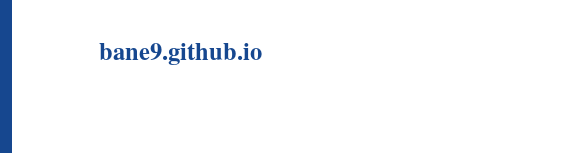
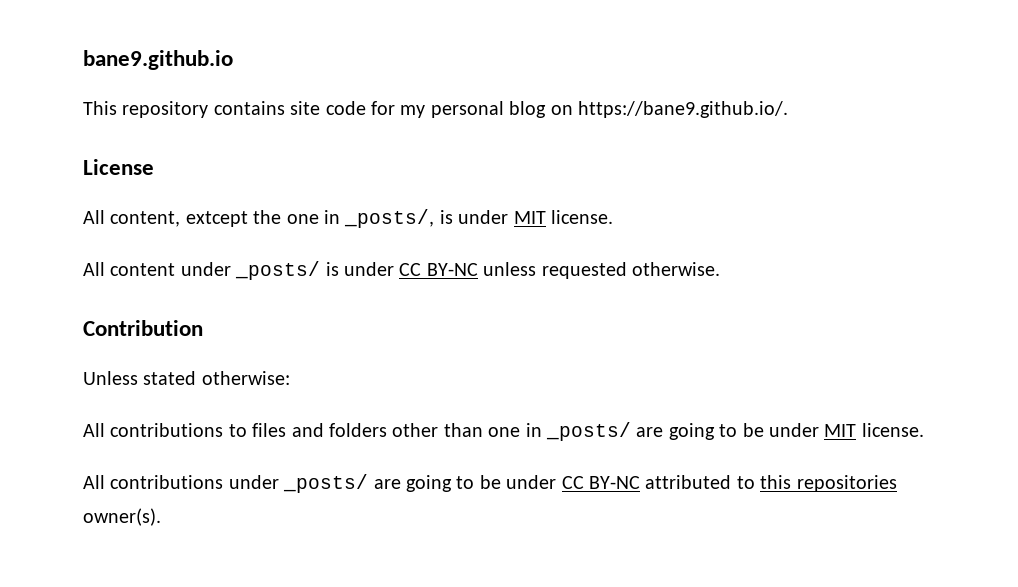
(262, 54) none -> [83,101,788,118] [83,159,154,175] [83,209,613,228] [83,261,720,280] [83,320,203,336] [83,371,290,385] [83,422,924,441] [83,474,897,493] [83,508,161,526] // This repository contains site code for my personal blog on https://bane9.github.io/. // License // All content, extcept the one in _posts/, is under MIT license. // All content under _posts/ is under CC BY-NC unless requested otherwise. // Contribution // Unless stated otherwise: // All contributions to files and folders other than one in _posts/ are going to be under MIT license. // All contributions under _posts/ are going to be under CC BY-NC attributed to this repositories owner(s).

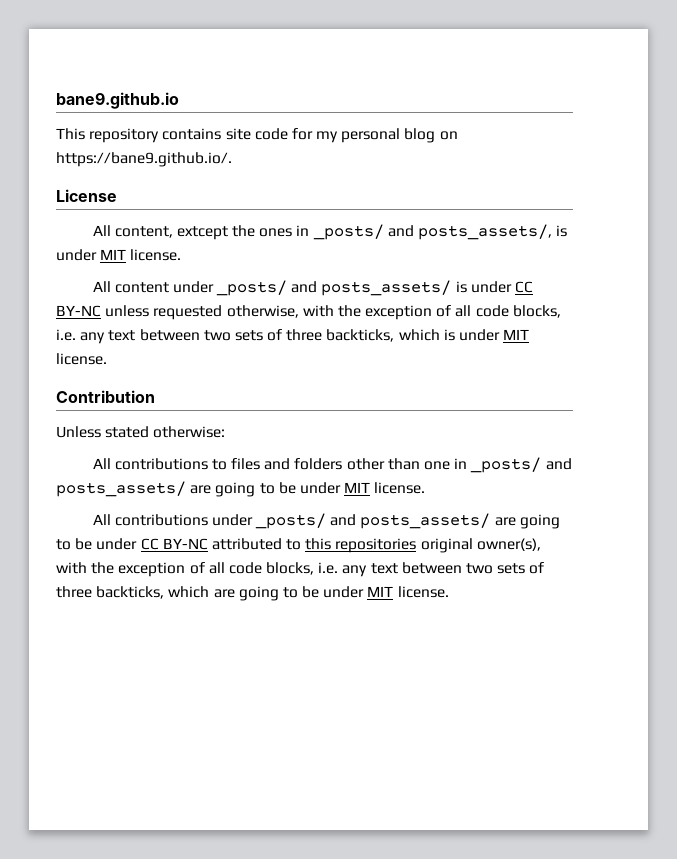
[286,209,435,228] one in _posts/, -> [259,224,553,240] ones in _posts/ and posts_assets/,
(321, 270) none -> [291,280,452,296] and posts_assets/
[631,262,720,276] otherwise. -> [226,305,561,320] [56,329,530,344] [56,353,107,365] otherwise, with the exception of all code blocks, i.e. any text between two sets of three backticks, which is under MIT license.
(631, 431) none -> [545,458,572,470] [56,481,186,497] and posts_assets/
(369, 483) none -> [330,513,491,529] and posts_assets/
[83,508,161,526] owner(s). -> [420,538,541,553] [56,562,545,577] [56,586,449,601] original owner(s), with the exception of all code blocks, i.e. any text between two sets of three backticks, which are going to be under MIT license.

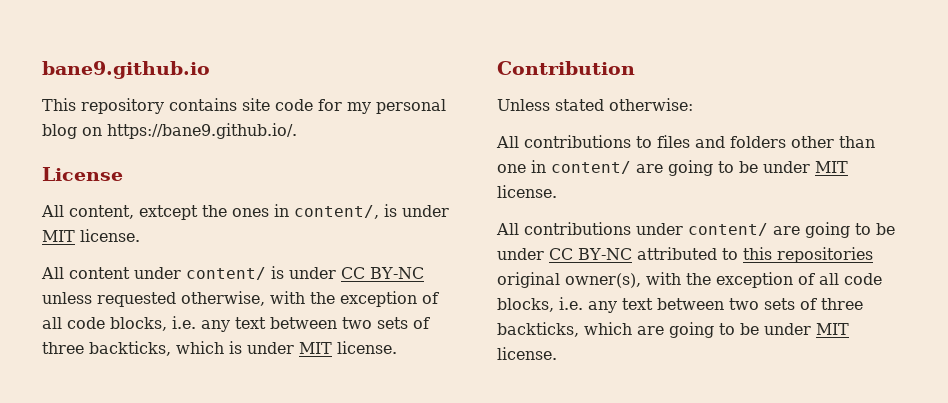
[312,224,553,240] _posts/ and posts_assets/, -> [294,205,379,219] content/,
[216,280,452,296] _posts/ and posts_assets/ -> [186,267,266,280] content/
[470,457,572,473] [56,481,186,497] _posts/ and posts_assets/ -> [551,161,631,174] content/
[255,513,491,529] _posts/ and posts_assets/ -> [688,223,768,236] content/

